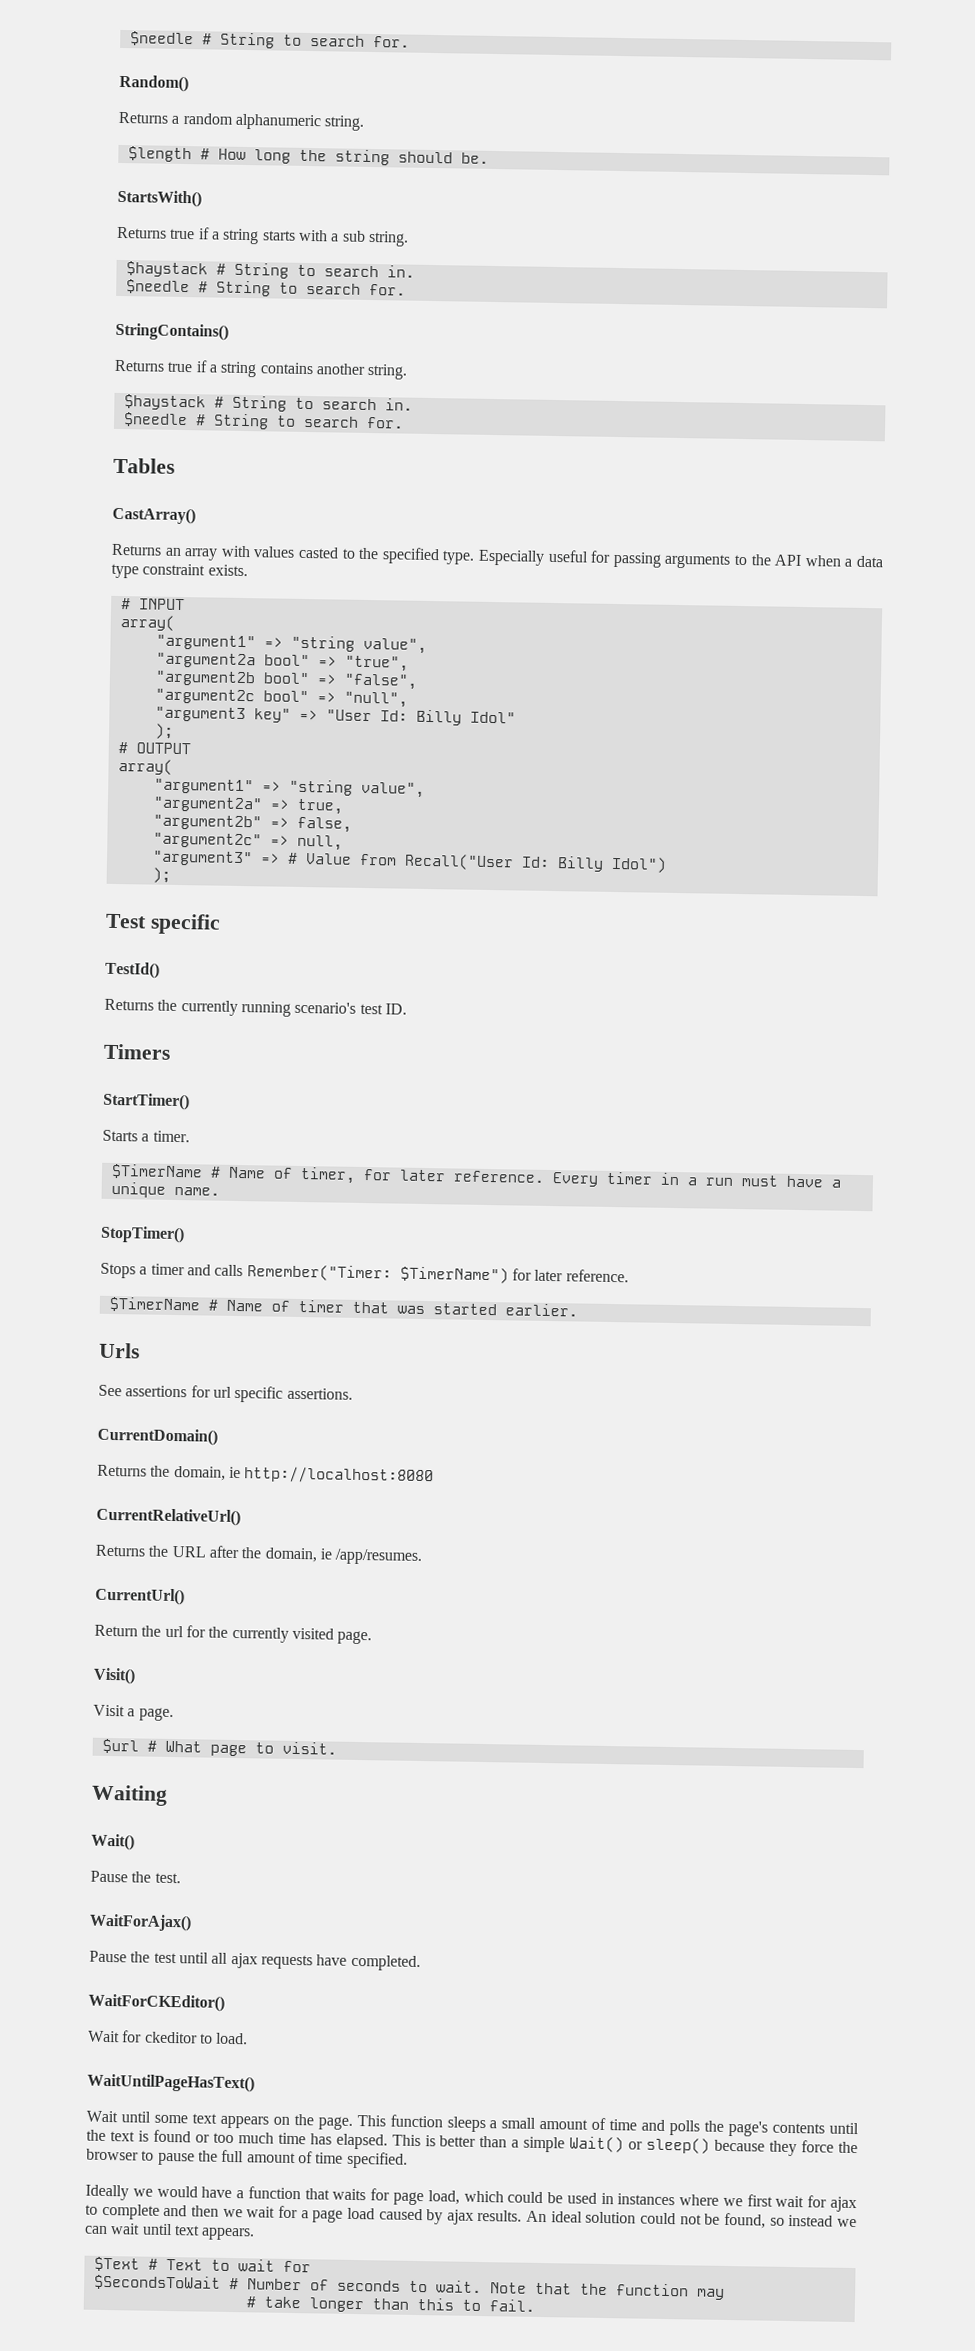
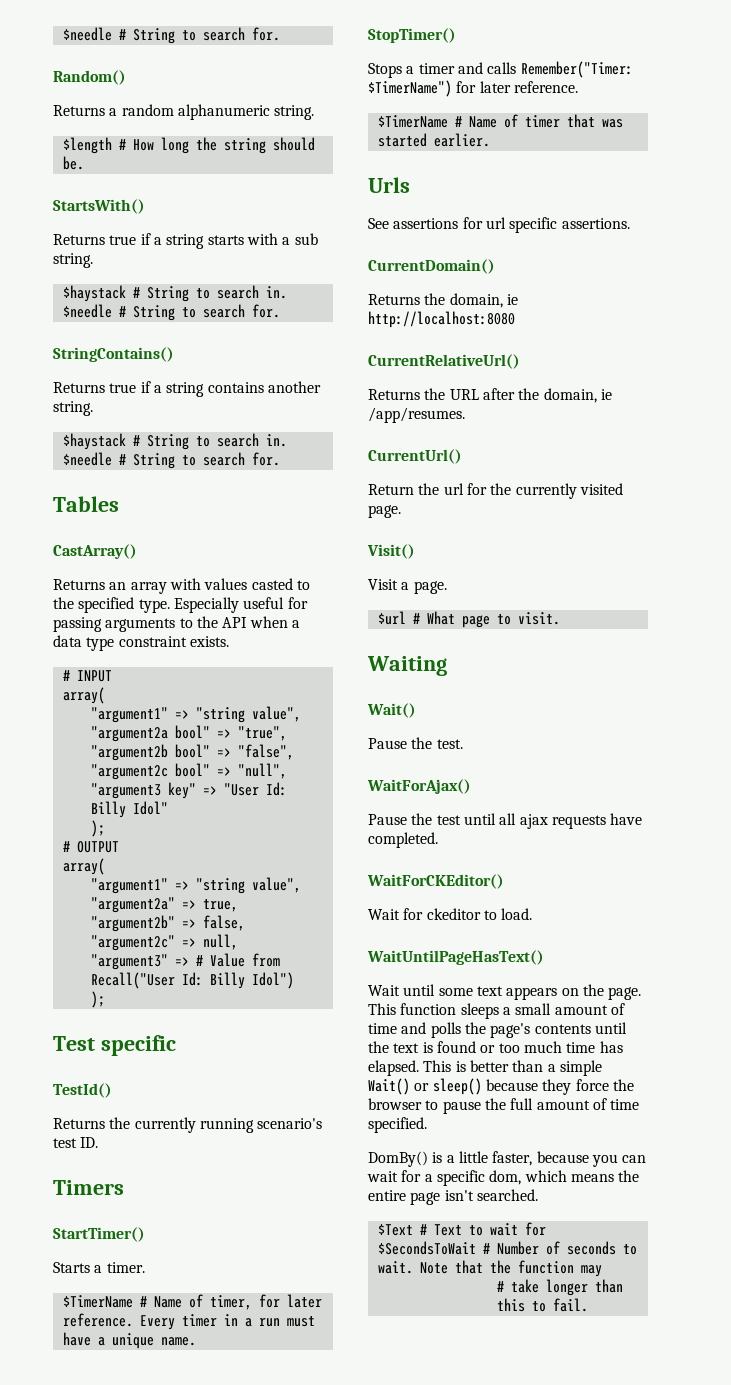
[85,2184,857,2213] [85,2203,858,2229] [84,2223,256,2241] Ideally we would have a function that waits for page load, which could be used in instances where we first wait for ajax to complete and then we wait for a page load caused by ajax results. An ideal solution could not be found, so instead we can wait until text appears. -> [368,1151,647,1167] [367,1170,640,1186] [368,1189,538,1205] DomBy() is a little faster, because you can wait for a specific dom, which means the entire page isn't searched.

